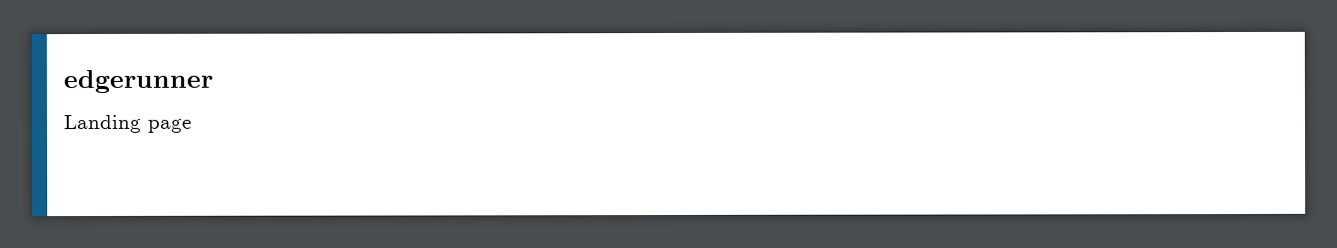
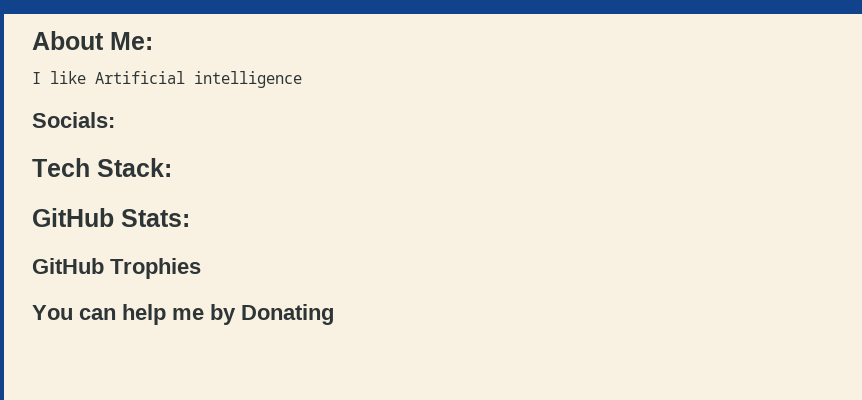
[63,69,213,94] [63,114,192,134] edgerunner // Landing page -> [32,31,153,50] [32,71,302,88] [32,112,115,128] [32,158,172,177] [32,208,190,227] [32,258,201,279] [32,304,334,325] About Me: // I like Artificial intelligence // Socials: // Tech Stack: // GitHub Stats: // GitHub Trophies // You can help me by Donating

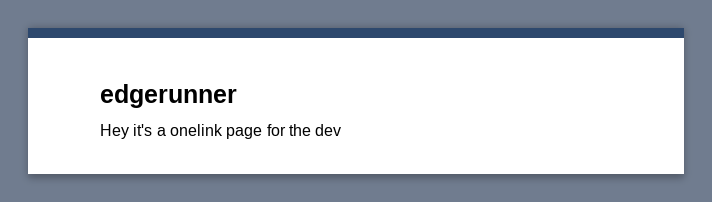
[32,31,153,50] [32,71,302,88] [32,112,115,128] [32,158,172,177] [32,208,190,227] [32,258,201,279] [32,304,334,325] About Me: // I like Artificial intelligence // Socials: // Tech Stack: // GitHub Stats: // GitHub Trophies // You can help me by Donating -> [100,84,237,108] [100,124,342,139] edgerunner // Hey it's a onelink page for the dev

